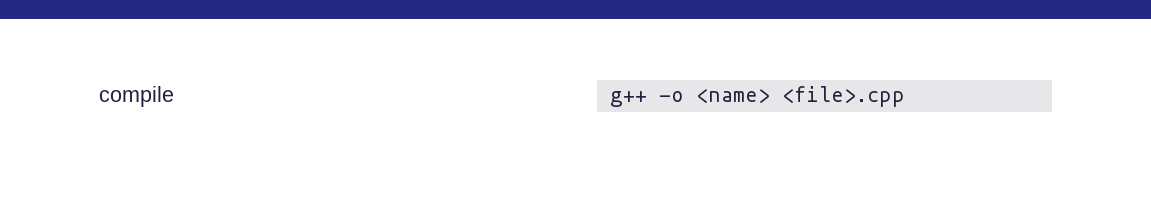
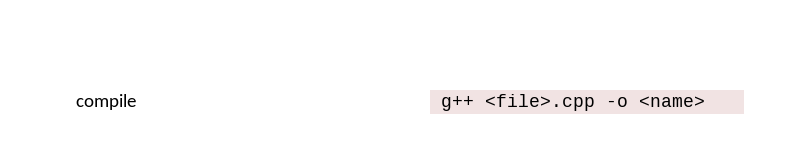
(647, 99) none -> [485,94,596,111] <file>.cpp
[781,86,905,107] <file>.cpp -> (706, 101) none

